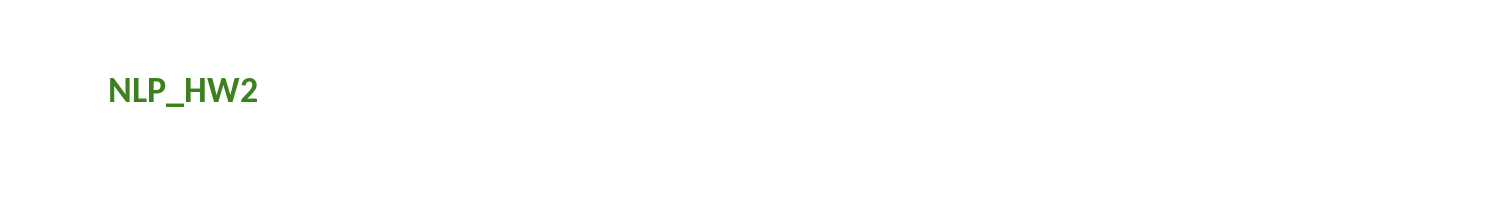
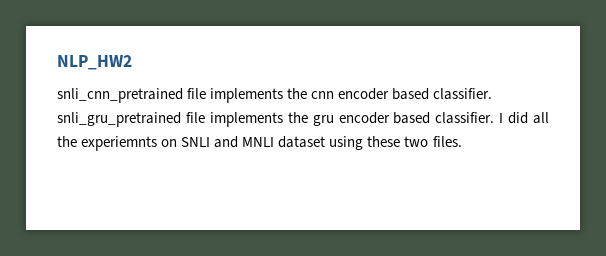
(258, 92) none -> [57,88,493,103] [57,112,549,127] [57,136,462,151] // snli_cnn_pretrained file implements the cnn encoder based classifier. snli_gru_pretrained file implements the gru encoder based classifier. I did all the experiemnts on SNLI and MNLI dataset using these two files.

